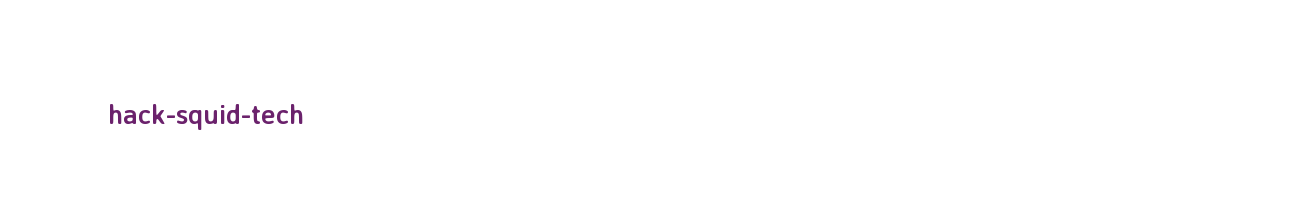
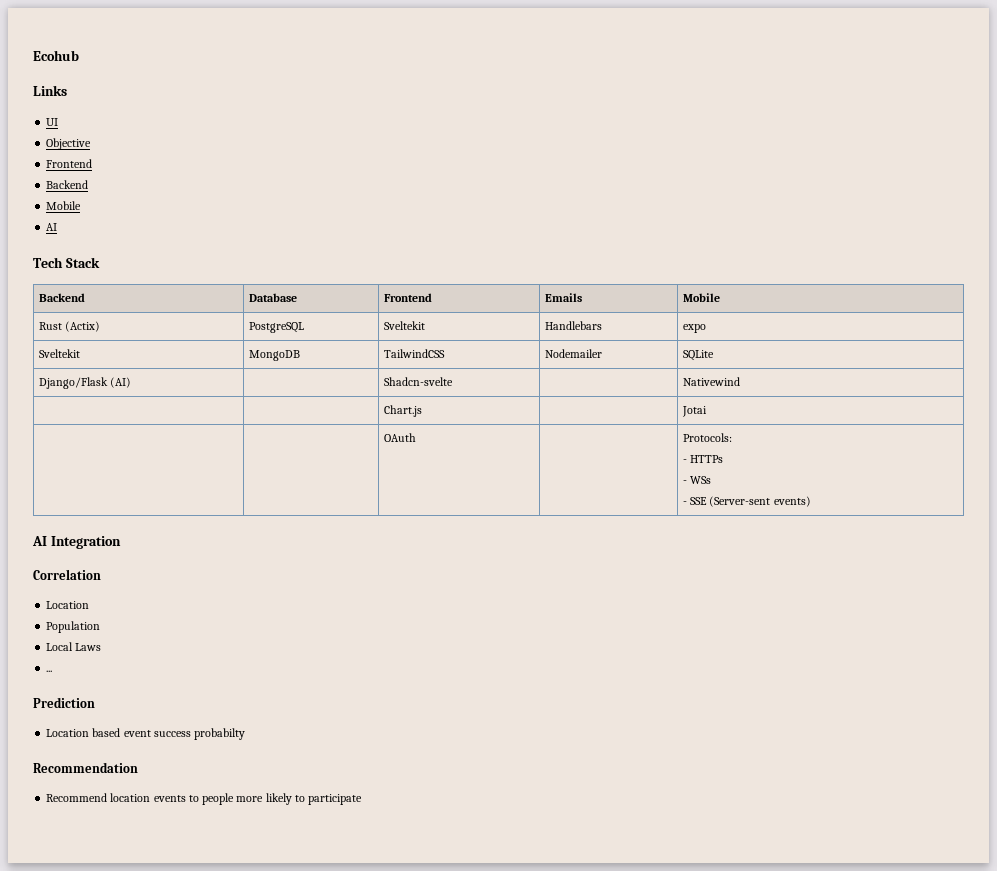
[108,104,304,130] hack-squid-tech -> [33,50,79,61] [33,85,67,96] [46,118,59,126] [46,138,92,150] [46,159,93,168] [46,180,89,189] [46,201,82,210] [46,223,58,231] [33,257,100,268] [38,293,85,302] [248,293,297,302] [383,293,432,302] [544,293,582,302] [682,293,720,302] [38,321,101,332] [248,322,304,333] [383,321,425,330] [544,321,602,330] [682,324,706,333] [38,349,80,358] [248,350,300,361] [383,349,445,358] [544,349,602,358] [682,350,714,361] [38,377,132,389] [383,377,453,386] [682,377,740,386] [383,405,422,417] [681,406,707,417] [383,433,416,442] [682,433,732,442] [682,455,724,463] [682,476,712,484] [682,496,811,507] [32,536,121,549] [33,569,101,580] [46,601,90,609] [46,621,101,633] [46,642,102,651] [46,670,53,672] [33,697,95,708] [46,728,246,740] [33,762,138,773] [46,793,363,805] Ecohub // Links // UI // Objective // Frontend // Backend // Mobile // AI // Tech Stack // Backend | Database | Frontend | Emails | Mobile // Rust (Actix) | PostgreSQL | Sveltekit | Handlebars | expo // Sveltekit | MongoDB | TailwindCSS | Nodemailer | SQLite // Django/Flask (AI) | | Shadcn-svelte | | Nativewind // | | Chart.js | | Jotai // | | OAuth | | Protocols: // - HTTPs // - WSs // - SSE (Server-sent events) // AI Integration // Correlation // Location // Population // Local Laws // ... // Prediction // Location based event success probabilty // Recommendation // Recommend location events to people more likely to participate

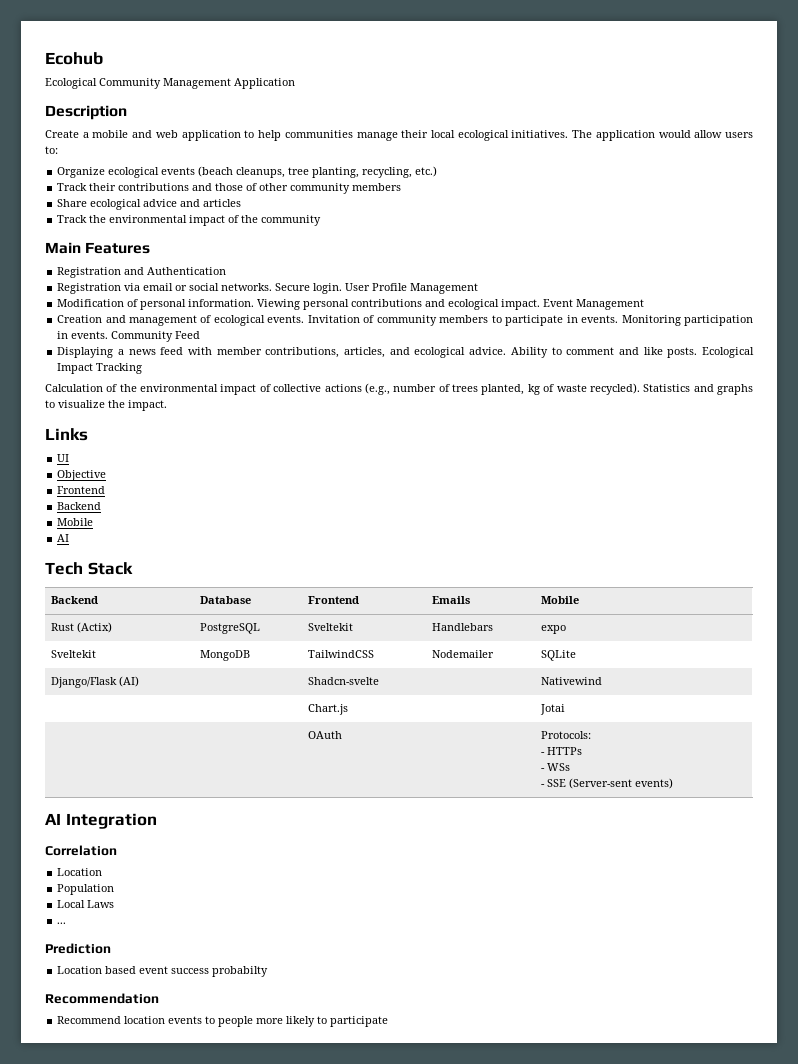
(79, 55) none -> [45,78,295,89] [45,105,127,120] [45,130,753,141] [45,146,58,154] [57,166,438,178] [57,183,402,194] [57,199,242,210] [57,215,322,226] [45,242,151,254] [57,267,227,278] [57,283,479,294] [57,299,645,310] [57,315,753,326] [57,331,201,342] [57,347,755,358] [57,363,143,374] [45,383,753,395] [45,400,167,411] // Ecological Community Management Application // Description // Create a mobile and web application to help communities manage their local ecological initiatives. The application would allow users to: // Organize ecological events (beach cleanups, tree planting, recycling, etc.) // Track their contributions and those of other community members // Share ecological advice and articles // Track the environmental impact of the community // Main Features // Registration and Authentication // Registration via email or social networks. Secure login. User Profile Management // Modification of personal information. Viewing personal contributions and ecological impact. Event Management // Creation and management of ecological events. Invitation of community members to participate in events. Monitoring participation in events. Community Feed // Displaying a news feed with member contributions, articles, and ecological advice. Ability to comment and like posts. Ecological Impact Tracking // Calculation of the environmental impact of collective actions (e.g., number of trees planted, kg of waste recycled). Statistics and graphs to visualize the impact.

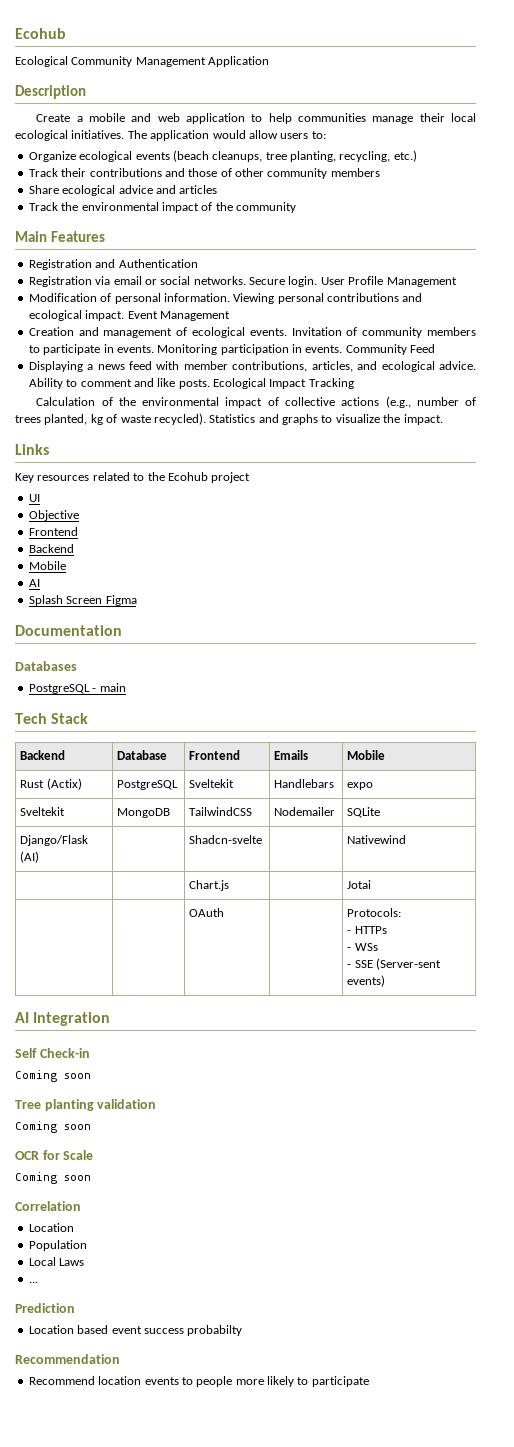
(88, 434) none -> [15,472,251,483] // Key resources related to the Ecohub project
(70, 538) none -> [28,595,137,606] [15,625,122,636] [15,661,77,671] [28,683,126,694] // Splash Screen Figma // Documentation // Databases // PostgreSQL - main
(157, 821) none -> [15,1048,90,1058] [15,1070,91,1082] [15,1099,157,1111] [15,1121,91,1133] [15,1150,94,1160] [15,1172,91,1184] // Self Check-in // Coming soon // Tree planting validation // Coming soon // OCR for Scale // Coming soon

